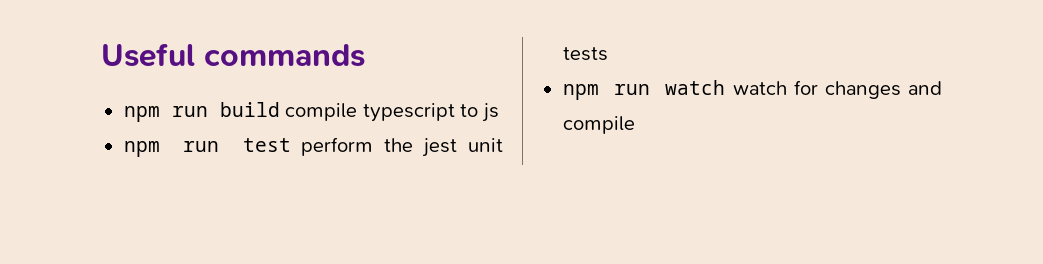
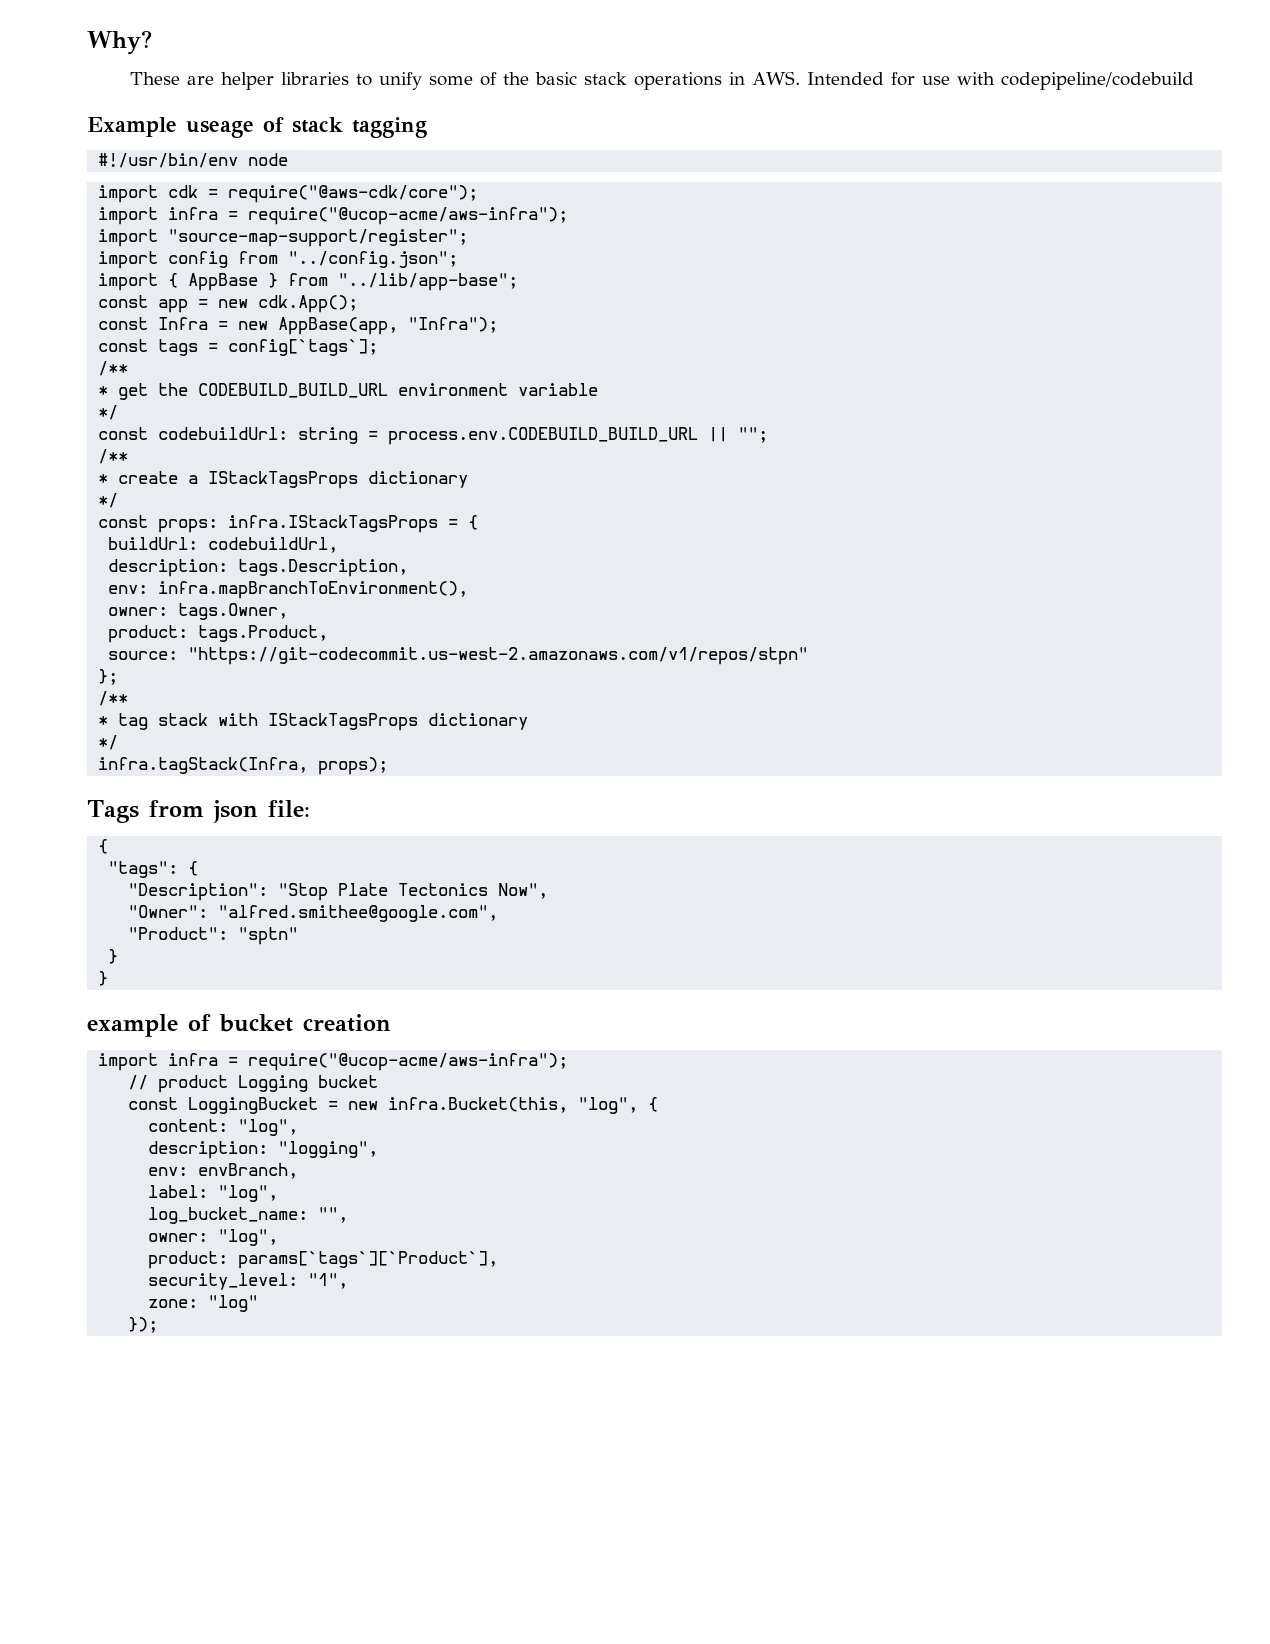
[101,43,365,67] [123,102,499,122] [123,137,504,157] [562,47,608,61] [562,80,942,100] [562,116,635,134] Useful commands // npm run build compile typescript to js // npm run test perform the jest unit tests // npm run watch watch for changes and compile -> [87,30,152,55] [129,71,1194,90] [87,117,427,138] [98,153,289,168] [98,185,479,203] [98,207,569,225] [98,229,469,247] [98,251,459,269] [98,273,519,291] [98,295,359,313] [98,317,499,335] [98,339,379,356] [98,361,129,376] [98,383,599,400] [98,405,119,420] [98,427,769,445] [98,449,129,464] [98,471,469,489] [98,493,119,508] [98,515,479,533] [108,537,339,553] [108,559,409,577] [108,581,469,599] [108,603,289,620] [108,625,329,643] [108,647,809,665] [98,669,119,685] [98,691,129,706] [98,713,529,731] [98,735,119,750] [98,757,389,775] [87,800,310,823] [98,839,109,854] [108,861,199,878] [128,883,549,901] [128,905,499,922] [128,927,299,945] [108,949,119,964] [98,971,109,986] [87,1014,391,1037] [98,1053,569,1071] [128,1075,379,1093] [128,1097,659,1114] [148,1119,299,1136] [148,1141,379,1159] [148,1163,299,1179] [148,1185,279,1202] [148,1207,349,1224] [148,1229,279,1246] [148,1251,499,1269] [148,1273,349,1290] [148,1295,259,1312] [128,1317,159,1333] Why? // These are helper libraries to unify some of the basic stack operations in AWS. Intended for use with codepipeline/codebuild // Example useage of stack tagging // #!/usr/bin/env node // import cdk = require("@aws-cdk/core"); // import infra = require("@ucop-acme/aws-infra"); // import "source-map-support/register"; // import config from "../config.json"; // import { AppBase } from "../lib/app-base"; // const app = new cdk.App(); // const Infra = new AppBase(app, "Infra"); // const tags = config[`tags`]; // /** // * get the CODEBUILD_BUILD_URL environment variable // */ // const codebuildUrl: string = process.env.CODEBUILD_BUILD_URL || ""; // /** // * create a IStackTagsProps dictionary // */ // const props: infra.IStackTagsProps = { // buildUrl: codebuildUrl, // description: tags.Description, // env: infra.mapBranchToEnvironment(), // owner: tags.Owner, // product: tags.Product, // source: "https://git-codecommit.us-west-2.amazonaws.com/v1/repos/stpn" // }; // /** // * tag stack with IStackTagsProps dictionary // */ // infra.tagStack(Infra, props); // Tags from json file: // { // "tags": { // "Description": "Stop Plate Tectonics Now", // "Owner": "alfred.smithee@google.com", // "Product": "sptn" // } // } // example of bucket creation // import infra = require("@ucop-acme/aws-infra"); // // product Logging bucket // const LoggingBucket = new infra.Bucket(this, "log", { // content: "log", // description: "logging", // env: envBranch, // label: "log", // log_bucket_name: "", // owner: "log", // product: params[`tags`][`Product`], // security_level: "1", // zone: "log" // });

